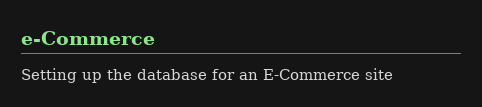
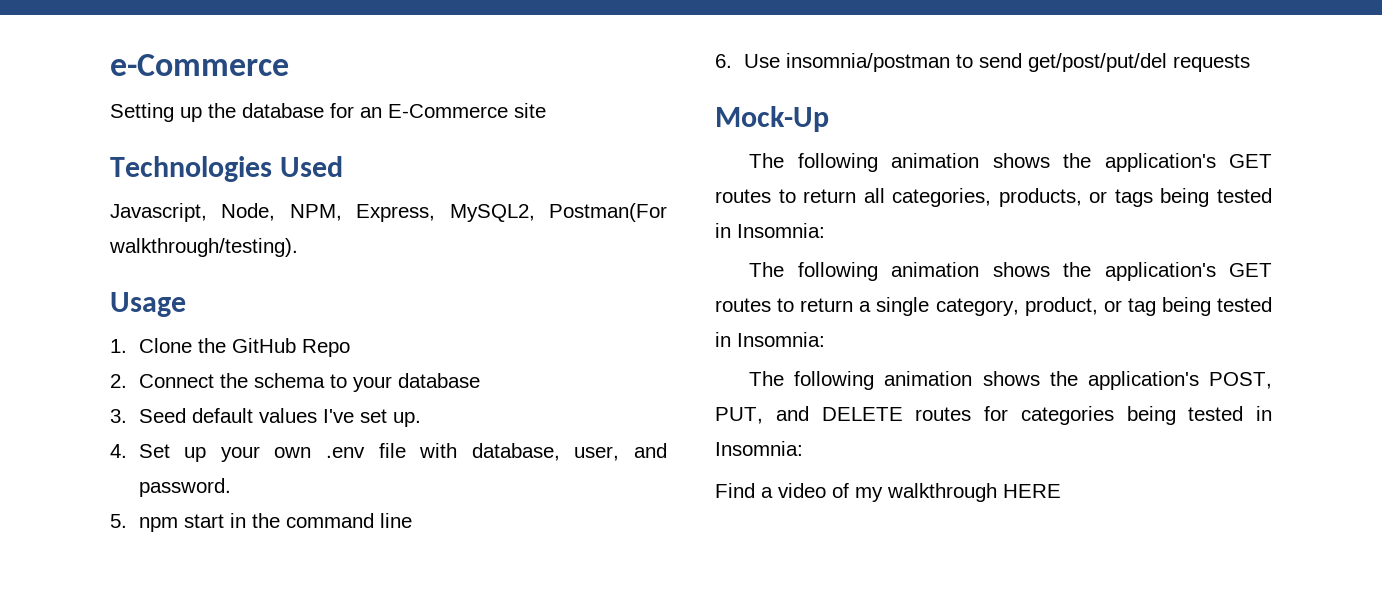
(393, 74) none -> [110,156,343,182] [110,203,667,222] [109,238,298,257] [110,292,186,317] [110,338,350,357] [110,373,480,392] [110,408,421,427] [110,443,667,462] [138,478,231,497] [110,513,412,532] [715,53,1250,72] [715,106,829,132] [749,153,1272,172] [715,188,1272,207] [715,223,825,238] [749,262,1272,281] [715,297,1272,316] [715,332,825,347] [749,371,1272,390] [715,406,1272,425] [715,441,803,456] [715,483,1061,502] // Technologies Used // Javascript, Node, NPM, Express, MySQL2, Postman(For walkthrough/testing). // Usage // 1. Clone the GitHub Repo // 2. Connect the schema to your database // 3. Seed default values I've set up. // 4. Set up your own .env file with database, user, and password. // 5. npm start in the command line // 6. Use insomnia/postman to send get/post/put/del requests // Mock-Up // The following animation shows the application's GET routes to return all categories, products, or tags being tested in Insomnia: // The following animation shows the application's GET routes to return a single category, product, or tag being tested in Insomnia: // The following animation shows the application's POST, PUT, and DELETE routes for categories being tested in Insomnia: // Find a video of my walkthrough HERE

